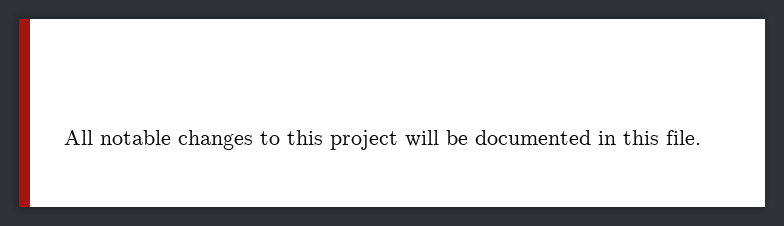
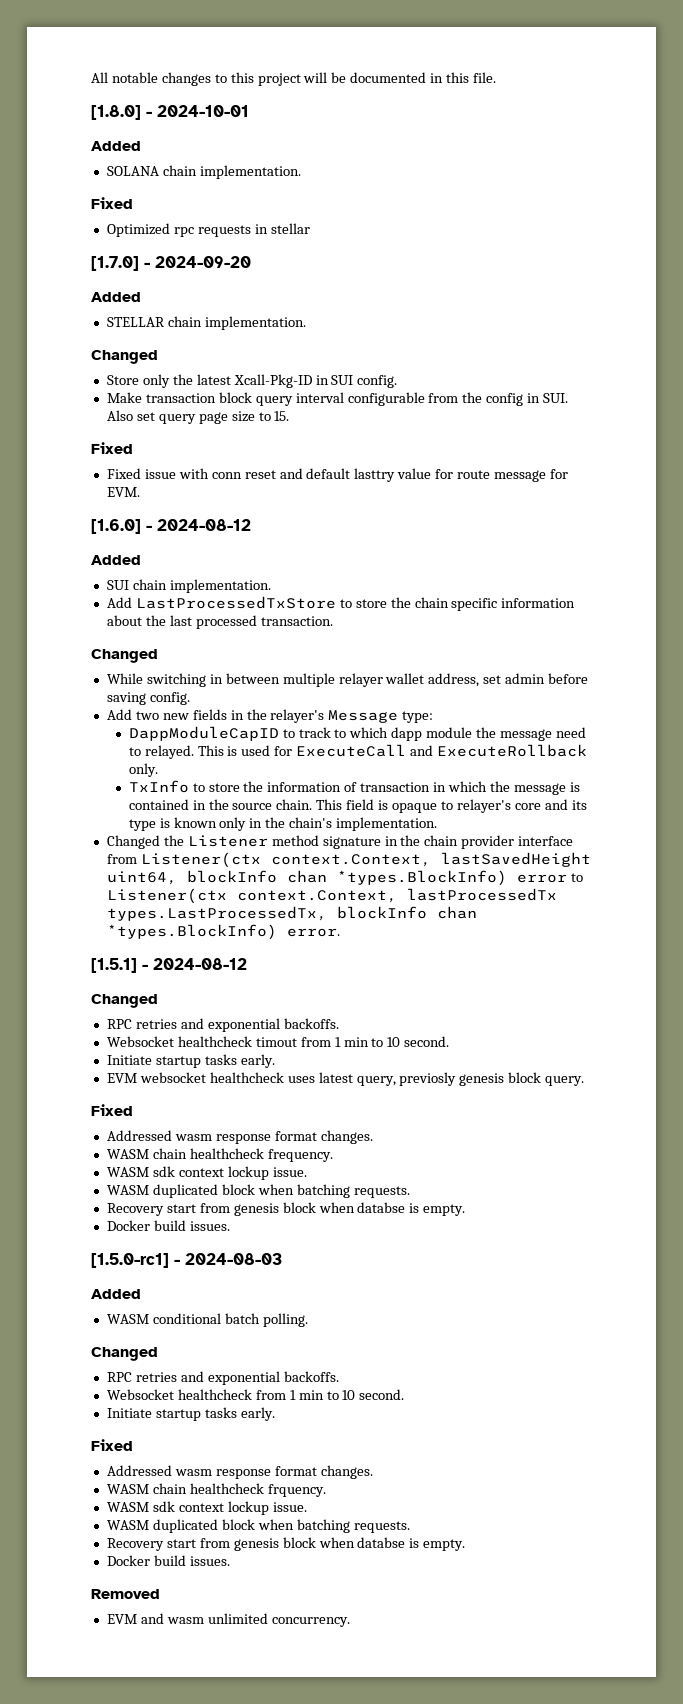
(701, 137) none -> [91,105,249,120] [91,141,141,151] [106,165,301,179] [91,197,133,209] [106,223,310,237] [91,256,251,271] [91,292,141,302] [106,316,306,330] [91,350,158,364] [106,374,398,388] [106,392,569,406] [106,410,290,424] [91,442,133,454] [106,468,568,482] [106,487,140,497] [91,519,251,534] [91,555,141,565] [106,579,271,593] [106,596,576,611] [106,615,333,629] [91,649,158,663] [106,673,589,687] [106,692,190,705] [106,709,434,723] [128,726,586,741] [128,744,588,759] [128,763,158,777] [128,780,580,795] [128,799,587,813] [128,817,438,831] [106,835,574,849] [106,852,591,868] [106,870,583,886] [106,888,557,904] [106,906,477,921] [106,924,340,940] [91,958,247,973] [91,994,158,1008] [106,1018,339,1032] [106,1036,450,1047] [106,1054,275,1068] [106,1072,585,1086] [91,1104,133,1116] [106,1130,373,1144] [106,1148,333,1162] [106,1166,307,1180] [106,1184,410,1198] [106,1202,466,1216] [106,1220,230,1231] [91,1253,282,1268] [91,1289,141,1299] [106,1313,308,1327] [91,1347,158,1361] [106,1371,339,1385] [106,1389,405,1400] [106,1407,275,1421] [91,1439,133,1451] [106,1465,373,1479] [106,1483,326,1497] [106,1501,307,1515] [106,1519,410,1533] [106,1537,466,1551] [106,1555,230,1566] [91,1589,160,1599] [106,1613,350,1627] // [1.8.0] - 2024-10-01 // Added // SOLANA chain implementation. // Fixed // Optimized rpc requests in stellar // [1.7.0] - 2024-09-20 // Added // STELLAR chain implementation. // Changed // Store only the latest Xcall-Pkg-ID in SUI config. // Make transaction block query interval configurable from the config in SUI. Also set query page size to 15. // Fixed // Fixed issue with conn reset and default lasttry value for route message for EVM. // [1.6.0] - 2024-08-12 // Added // SUI chain implementation. // Add LastProcessedTxStore to store the chain specific information about the last processed transaction. // Changed // While switching in between multiple relayer wallet address, set admin before saving config. // Add two new fields in the relayer's Message type: // DappModuleCapID to track to which dapp module the message need to relayed. This is used for ExecuteCall and ExecuteRollback only. // TxInfo to store the information of transaction in which the message is contained in the source chain. This field is opaque to relayer's core and its type is known only in the chain's implementation. // Changed the Listener method signature in the chain provider interface from Listener(ctx context.Context, lastSavedHeight uint64, blockInfo chan *types.BlockInfo) error to Listener(ctx context.Context, lastProcessedTx types.LastProcessedTx, blockInfo chan *types.BlockInfo) error. // [1.5.1] - 2024-08-12 // Changed // RPC retries and exponential backoffs. // Websocket healthcheck timout from 1 min to 10 second. // Initiate startup tasks early. // EVM websocket healthcheck uses latest query, previosly genesis block query. // Fixed // Addressed wasm response format changes. // WASM chain healthcheck frequency. // WASM sdk context lockup issue. // WASM duplicated block when batching requests. // Recovery start from genesis block when databse is empty. // Docker build issues. // [1.5.0-rc1] - 2024-08-03 // Added // WASM conditional batch polling. // Changed // RPC retries and exponential backoffs. // Websocket healthcheck from 1 min to 10 second. // Initiate startup tasks early. // Fixed // Addressed wasm response format changes. // WASM chain healthcheck frquency. // WASM sdk context lockup issue. // WASM duplicated block when batching requests. // Recovery start from genesis block when databse is empty. // Docker build issues. // Removed // EVM and wasm unlimited concurrency.

